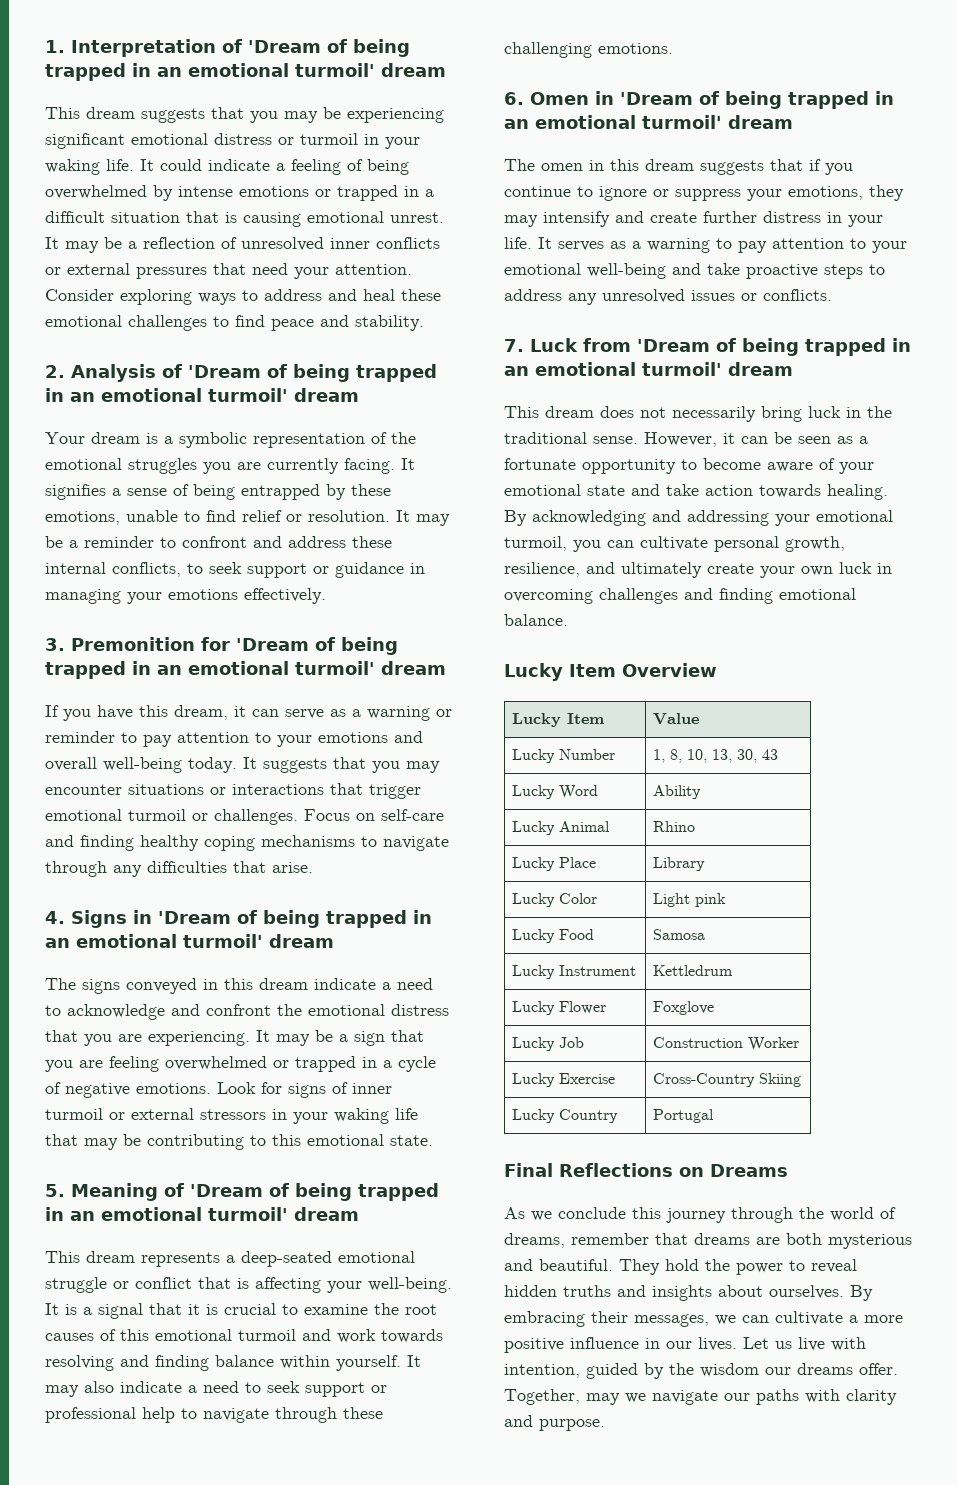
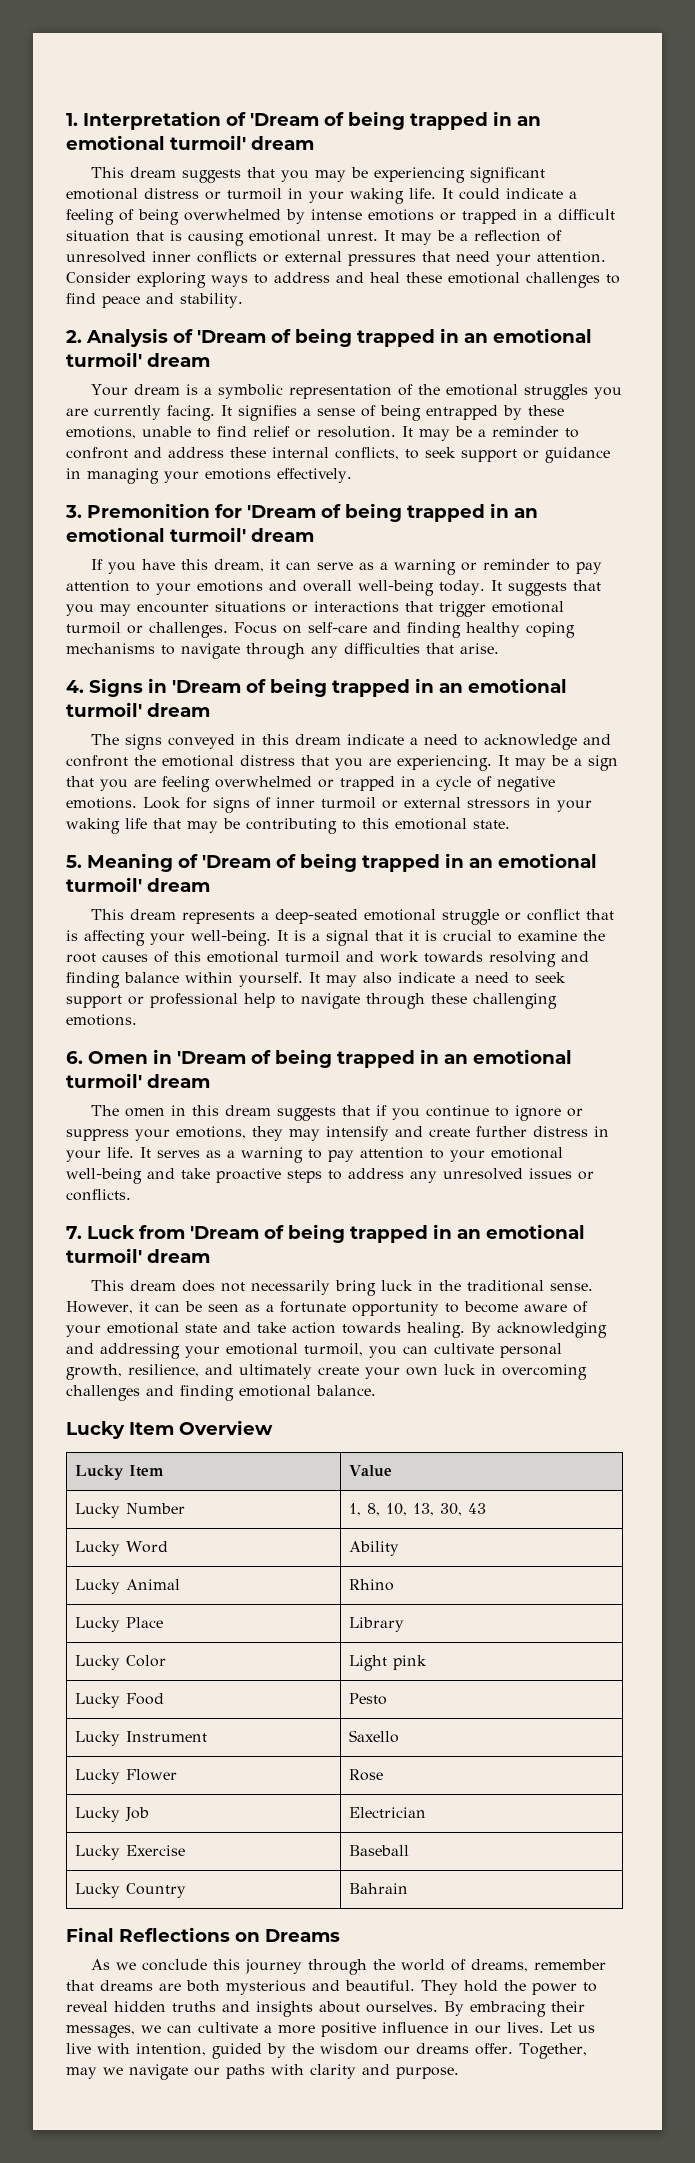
[652,929,705,940] Samosa -> [348,1693,387,1705] Pesto
[652,965,733,976] Kettledrum -> [348,1730,399,1743] Saxello
[652,1001,714,1015] Foxglove -> [348,1769,383,1781] Rose
[652,1037,799,1051] Construction Worker -> [348,1807,426,1818] Electrician
[652,1073,801,1087] Cross-Country Skiing -> [348,1845,409,1856] Baseball
[652,1109,714,1123] Portugal -> [348,1883,408,1894] Bahrain

